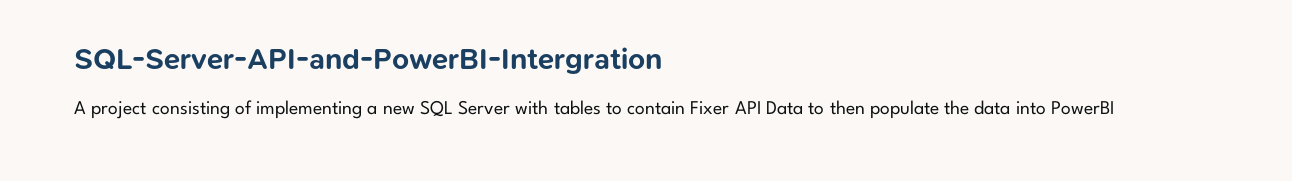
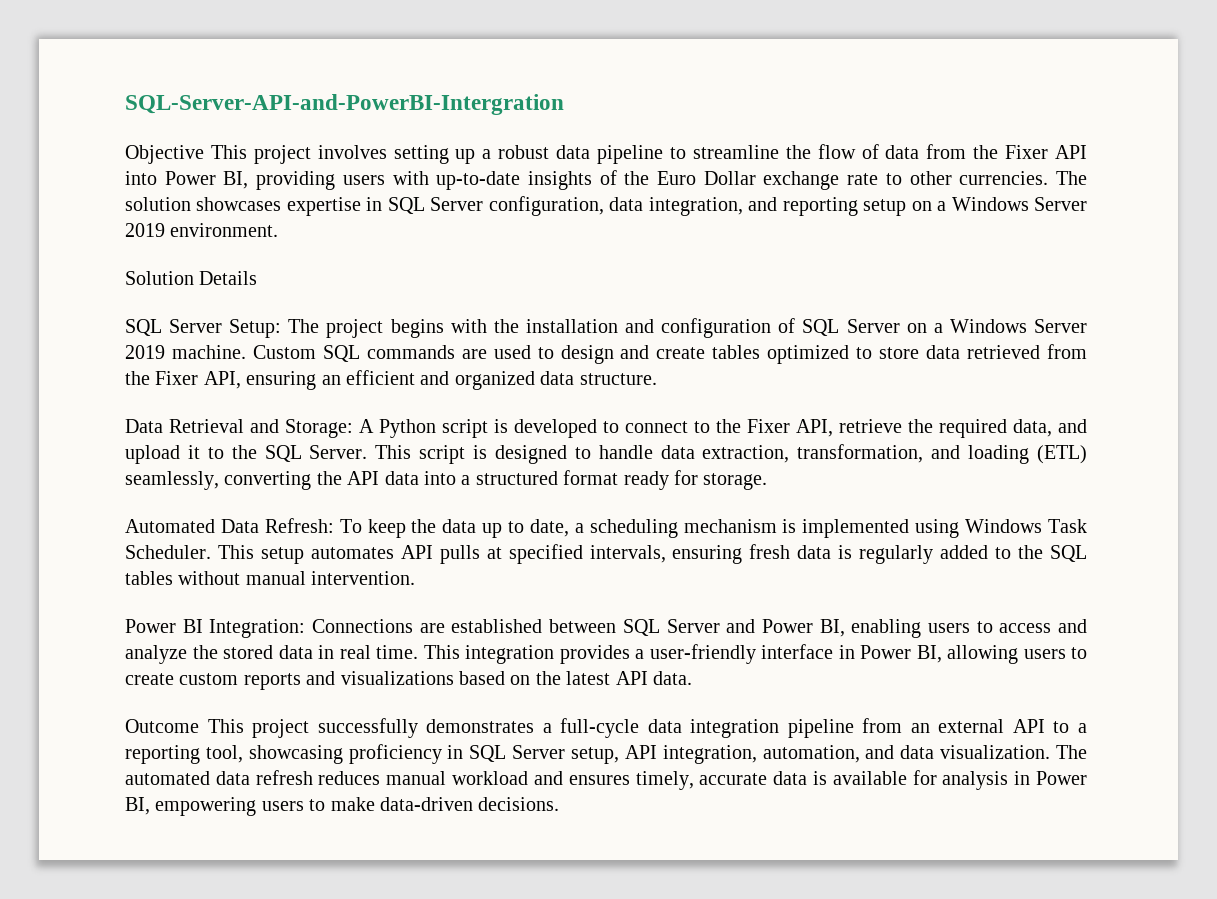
[74,100,1114,119] A project consisting of implementing a new SQL Server with tables to contain Fixer API Data to then populate the data into PowerBI -> [125,144,1088,164] [125,170,1088,190] [125,196,1087,216] [125,223,279,237] [125,271,258,285] [125,318,1087,338] [125,344,1088,364] [125,370,657,390] [125,419,1087,438] [125,444,1087,464] [125,470,768,490] [125,518,1087,538] [125,544,1088,564] [125,571,416,585] [125,619,1087,638] [125,644,1087,664] [125,671,692,690] [125,718,1087,738] [125,744,1087,764] [125,770,1087,790] [125,797,560,816] Objective This project involves setting up a robust data pipeline to streamline the flow of data from the Fixer API into Power BI, providing users with up-to-date insights of the Euro Dollar exchange rate to other currencies. The solution showcases expertise in SQL Server configuration, data integration, and reporting setup on a Windows Server 2019 environment. // Solution Details // SQL Server Setup: The project begins with the installation and configuration of SQL Server on a Windows Server 2019 machine. Custom SQL commands are used to design and create tables optimized to store data retrieved from the Fixer API, ensuring an efficient and organized data structure. // Data Retrieval and Storage: A Python script is developed to connect to the Fixer API, retrieve the required data, and upload it to the SQL Server. This script is designed to handle data extraction, transformation, and loading (ETL) seamlessly, converting the API data into a structured format ready for storage. // Automated Data Refresh: To keep the data up to date, a scheduling mechanism is implemented using Windows Task Scheduler. This setup automates API pulls at specified intervals, ensuring fresh data is regularly added to the SQL tables without manual intervention. // Power BI Integration: Connections are established between SQL Server and Power BI, enabling users to access and analyze the stored data in real time. This integration provides a user-friendly interface in Power BI, allowing users to create custom reports and visualizations based on the latest API data. // Outcome This project successfully demonstrates a full-cycle data integration pipeline from an external API to a reporting tool, showcasing proficiency in SQL Server setup, API integration, automation, and data visualization. The automated data refresh reduces manual workload and ensures timely, accurate data is available for analysis in Power BI, empowering users to make data-driven decisions.

